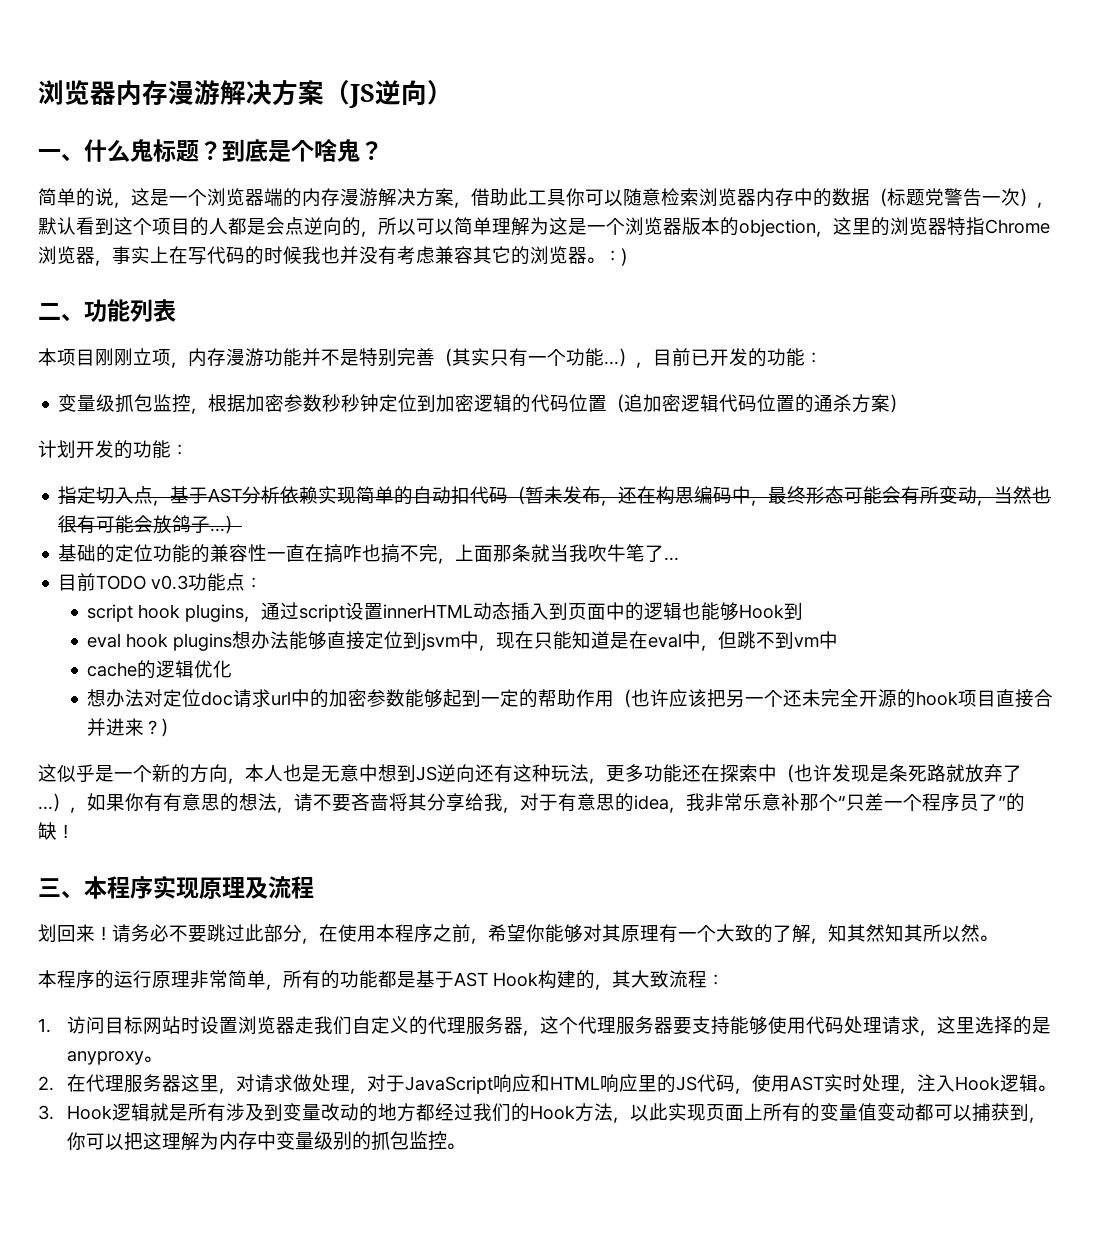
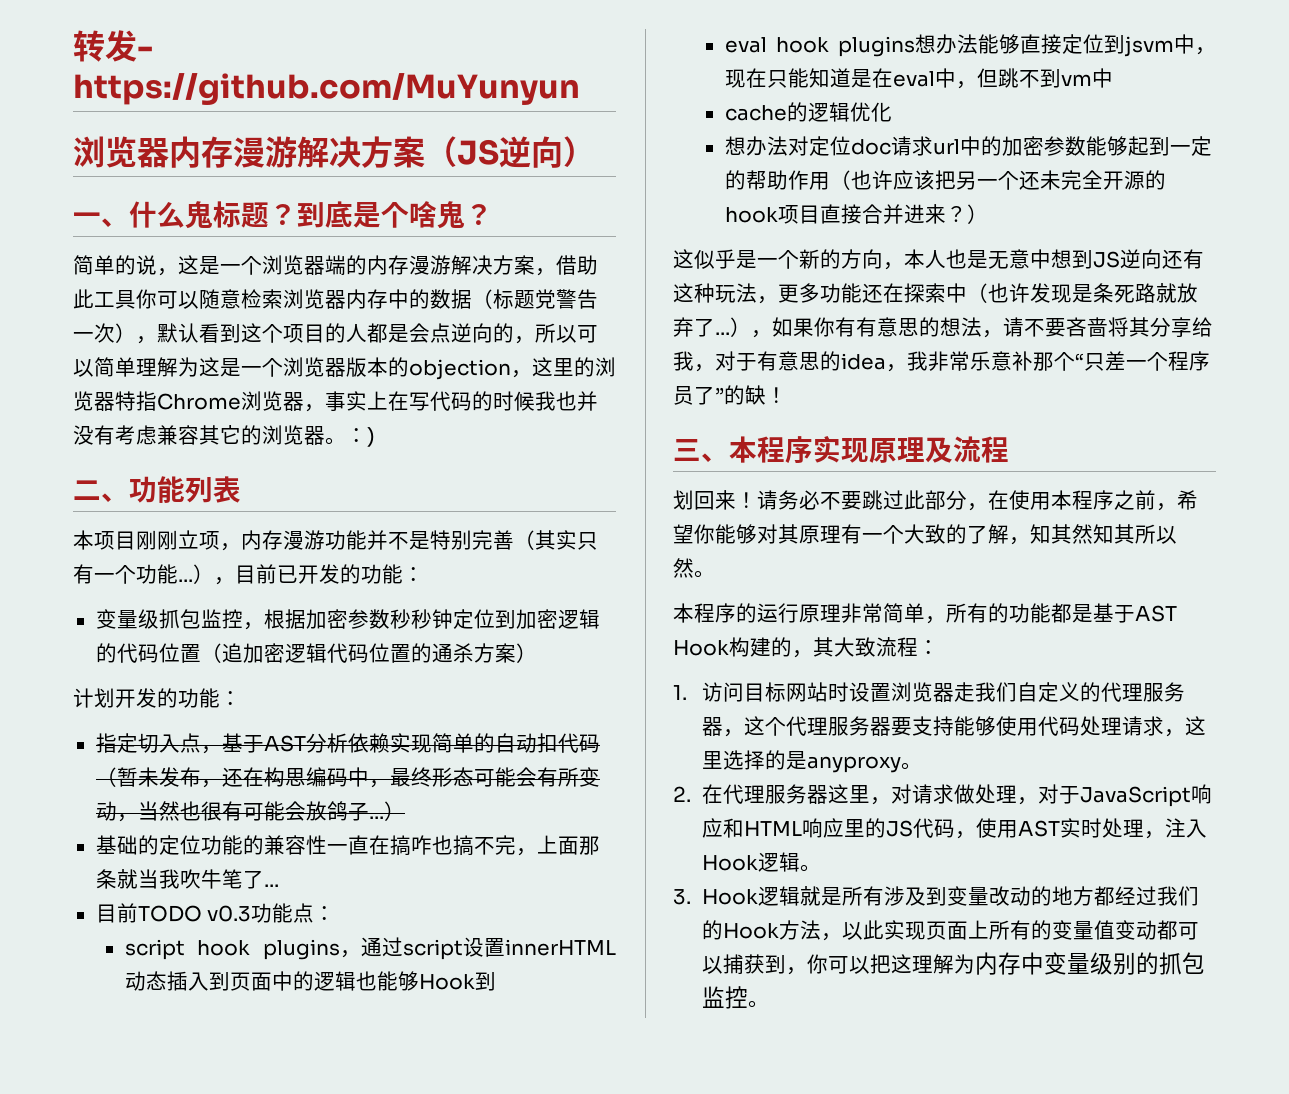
(38, 92) none -> [73,30,153,62] [73,73,580,105] 转发- https://github.com/MuYunyun //

